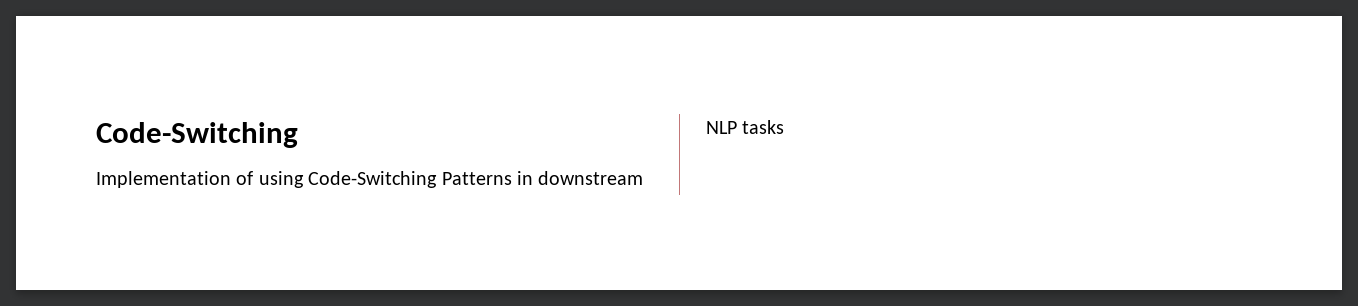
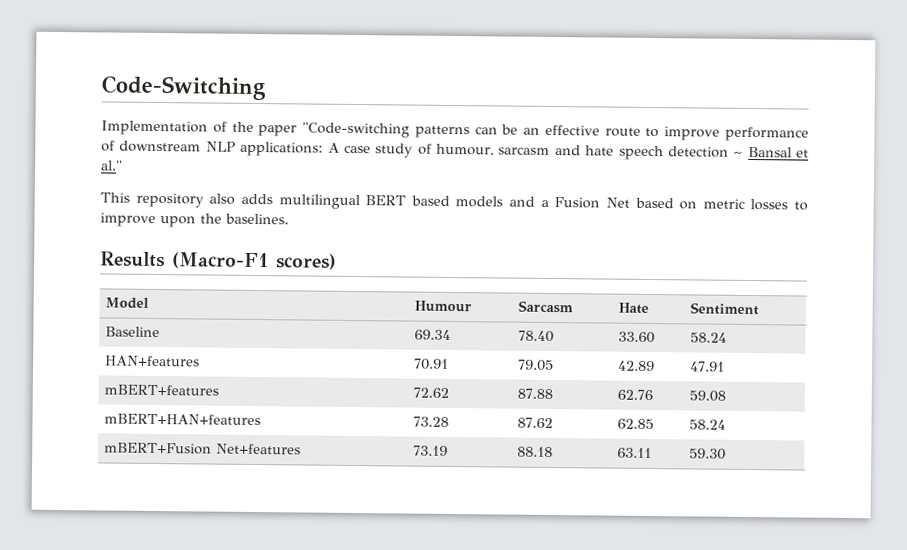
[258,171,644,188] [706,120,785,134] using Code-Switching Patterns in downstream NLP tasks -> [231,121,809,142] [101,140,809,161] [101,160,123,171] [100,192,808,211] [100,212,289,228] [100,251,337,270] [105,297,150,309] [414,300,473,313] [518,300,574,314] [618,302,650,314] [690,302,760,316] [105,326,161,338] [414,329,452,340] [518,330,555,343] [618,331,656,344] [690,332,728,343] [105,355,201,367] [414,358,450,370] [518,359,555,372] [618,360,656,372] [690,361,726,372] [104,384,220,396] [413,387,450,398] [517,388,554,400] [617,389,654,401] [689,390,727,402] [104,413,262,426] [413,416,450,427] [517,417,554,429] [617,418,655,430] [689,419,727,430] [104,442,302,455] [413,445,449,456] [517,446,554,458] [617,447,653,459] [689,448,727,460] the paper "Code-switching patterns can be an effective route to improve performance of downstream NLP applications: A case study of humour, sarcasm and hate speech detection ~ Bansal et al." // This repository also adds multilingual BERT based models and a Fusion Net based on metric losses to improve upon the baselines. // Results (Macro-F1 scores) // Model | Humour | Sarcasm | Hate | Sentiment // Baseline | 69.34 | 78.40 | 33.60 | 58.24 // HAN+features | 70.91 | 79.05 | 42.89 | 47.91 // mBERT+features | 72.62 | 87.88 | 62.76 | 59.08 // mBERT+HAN+features | 73.28 | 87.62 | 62.85 | 58.24 // mBERT+Fusion Net+features | 73.19 | 88.18 | 63.11 | 59.30

